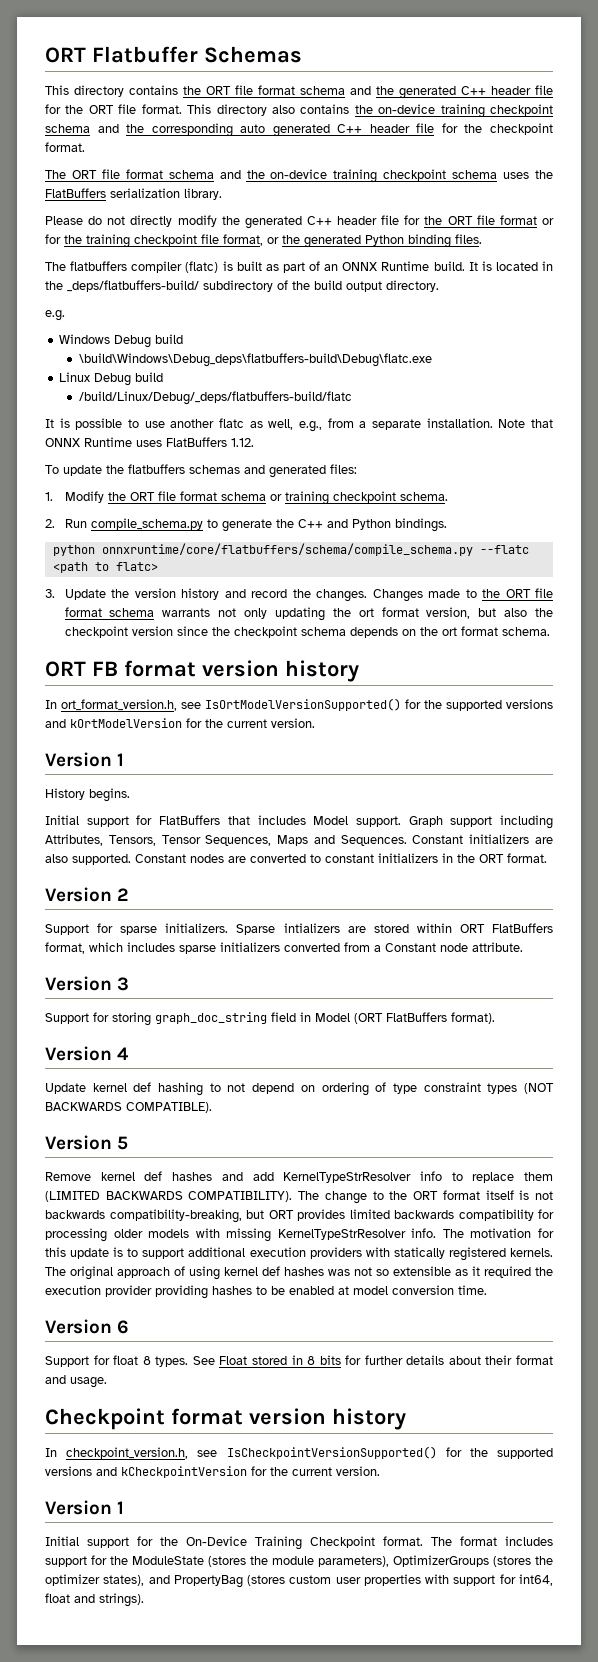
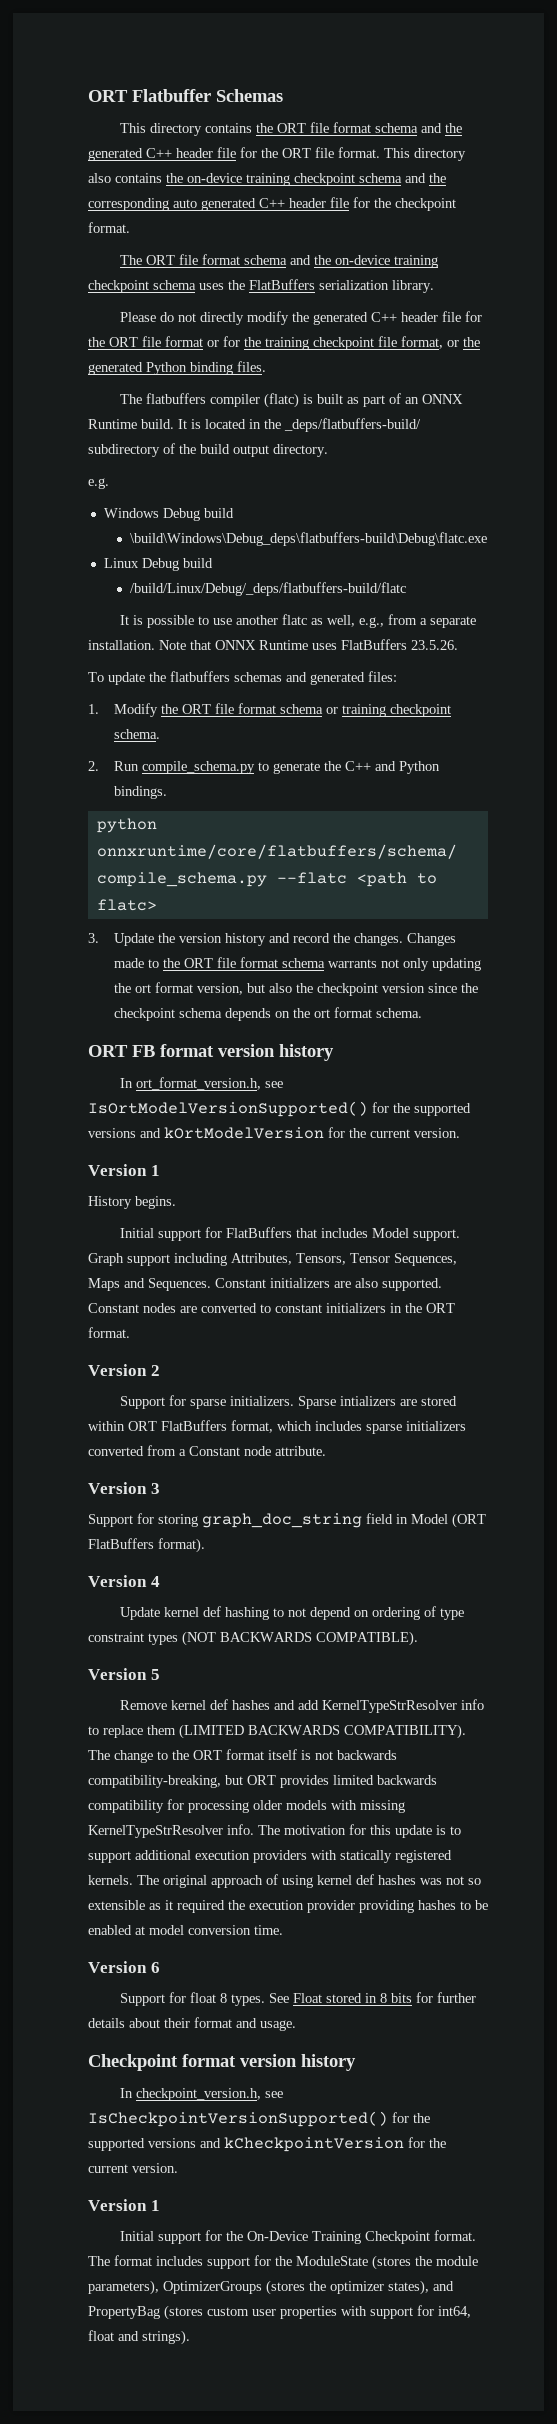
[231,438,254,447] 1.12. -> [411,640,458,650] 23.5.26.

